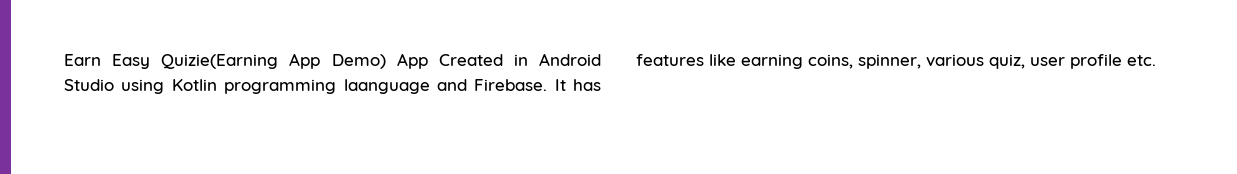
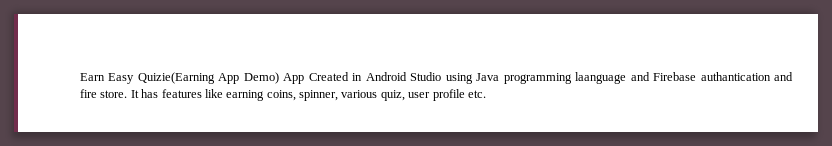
[171,79,217,91] Kotlin -> [476,73,500,81] Java
[474,79,548,91] Firebase. -> [653,72,794,81] [80,89,128,98] Firebase authantication and fire store.

